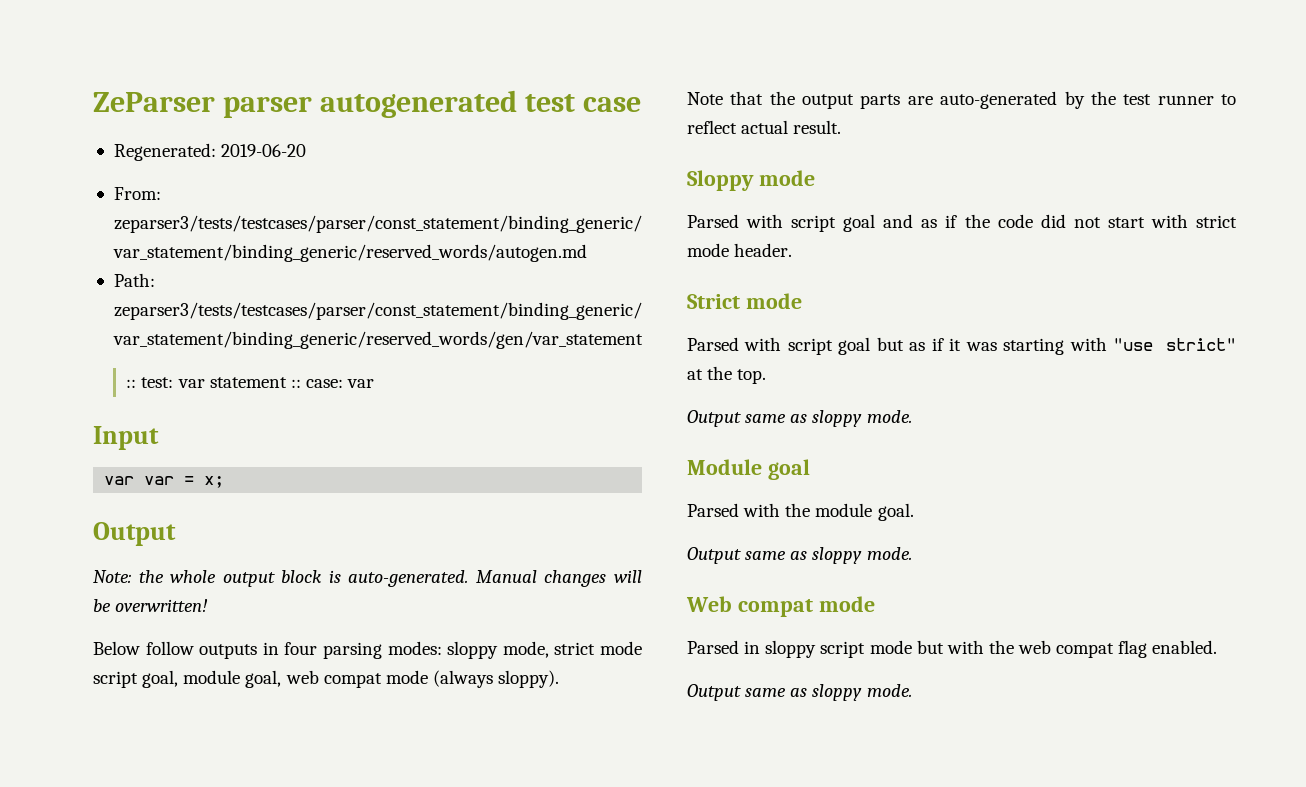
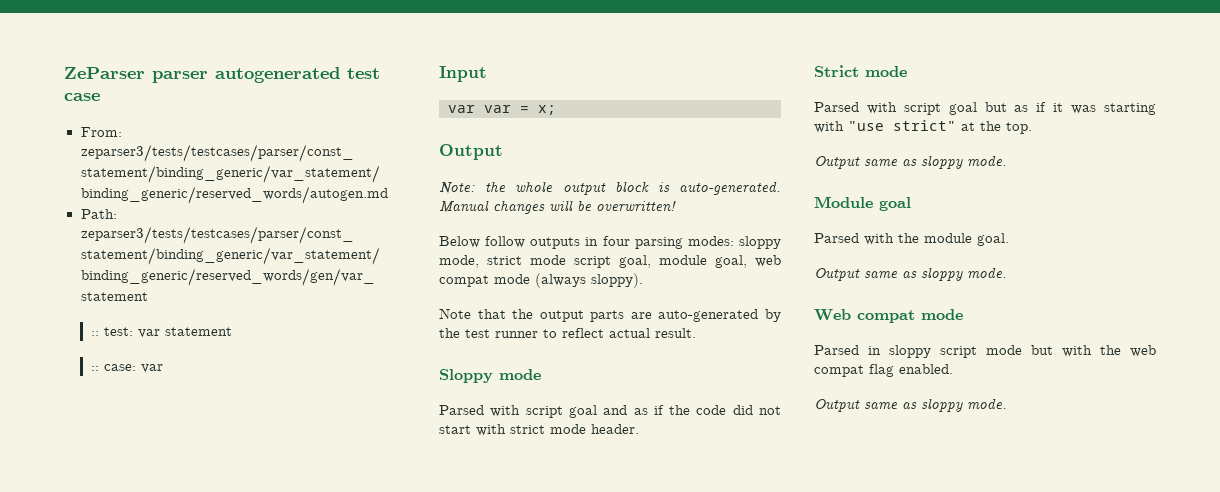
[113,143,307,161] // Regenerated: 2019-06-20 -> (100, 97) none
(287, 382) none -> (232, 331) //

